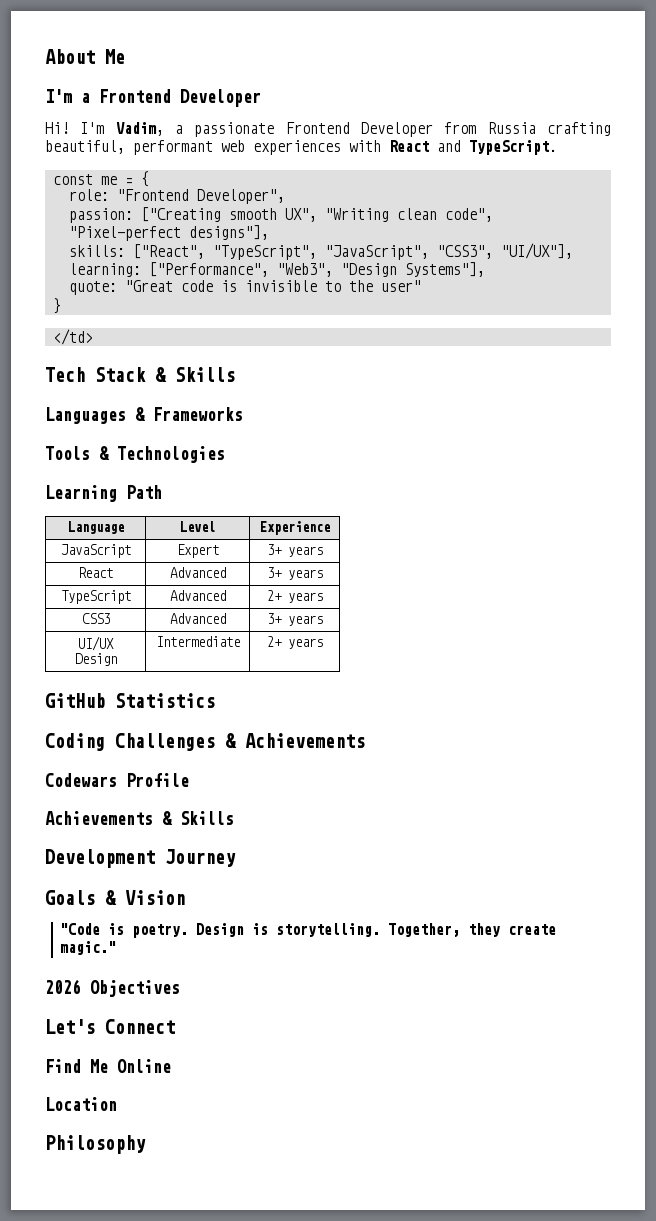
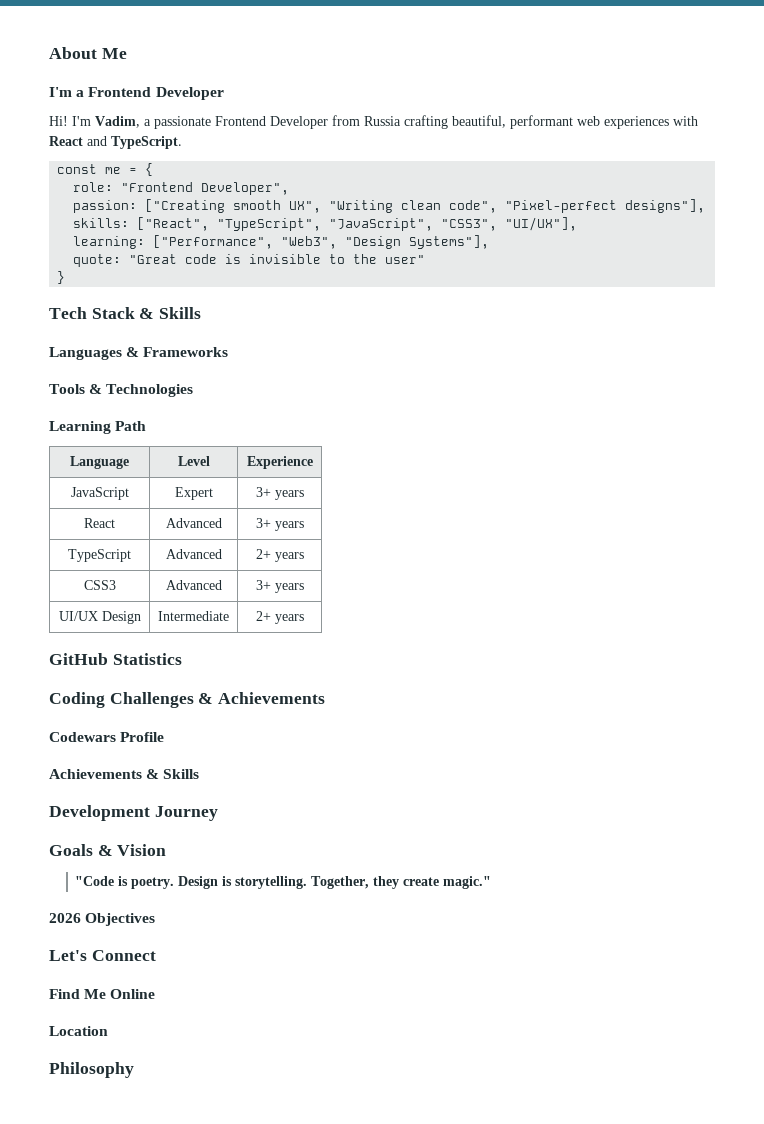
[52,329,93,345] // </td> -> (66, 277) none

